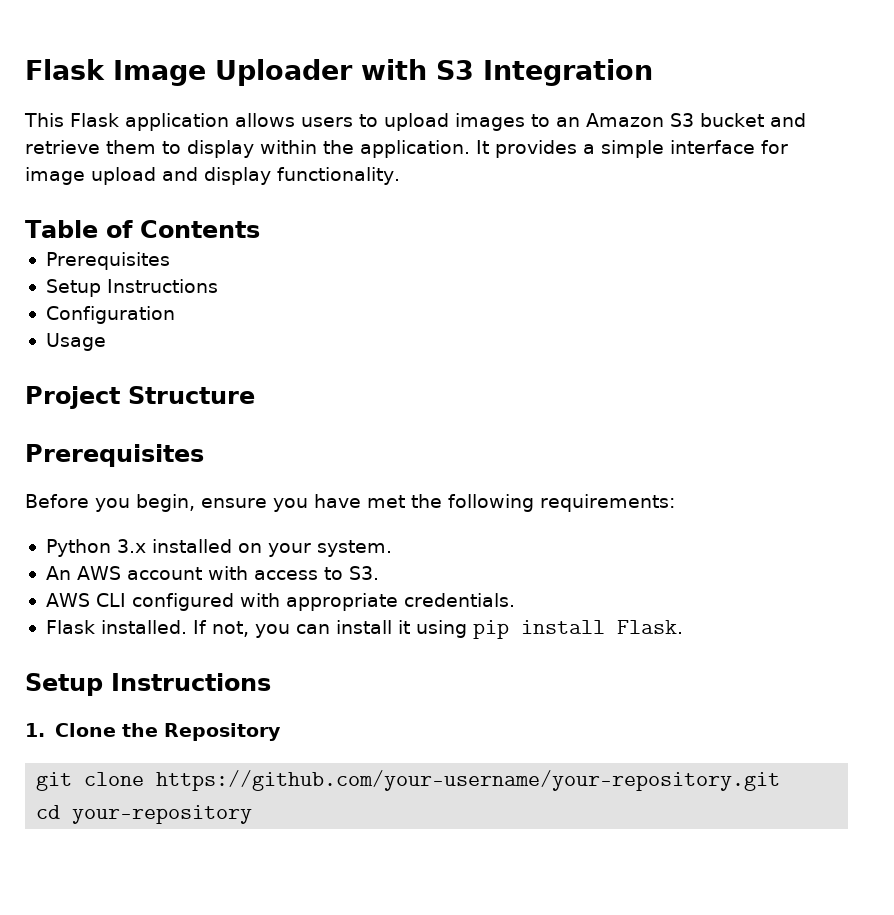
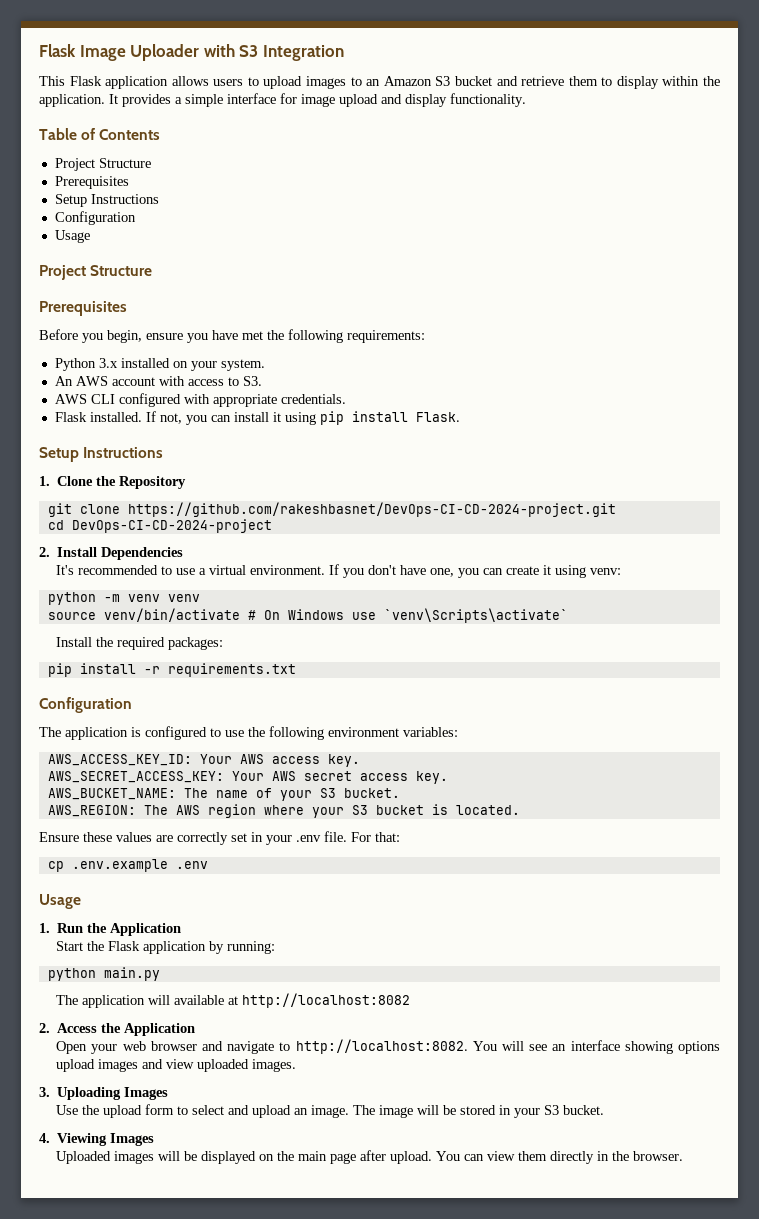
(260, 229) none -> [54,158,151,171] // Project Structure
[156,770,781,791] https://github.com/your-username/your-repository.git -> [127,502,616,517] https://github.com/rakeshbasnet/DevOps-CI-CD-2024-project.git
[72,805,253,824] your-repository -> [71,519,272,533] [39,547,184,560] [56,564,622,578] [47,592,200,605] [47,608,568,623] [56,637,224,650] [47,663,296,677] [39,697,132,713] [39,726,458,740] [47,754,360,767] [47,771,448,784] [47,788,400,801] [47,804,520,818] [39,831,400,845] [47,859,208,872] [39,894,81,909] [39,923,182,936] [56,941,276,954] [47,967,160,981] [56,993,411,1008] [39,1023,196,1036] [56,1039,720,1054] [56,1059,297,1072] [39,1087,169,1100] [56,1104,605,1118] [39,1133,155,1146] [56,1150,684,1164] DevOps-CI-CD-2024-project // 2. Install Dependencies // It's recommended to use a virtual environment. If you don't have one, you can create it using venv: // python -m venv venv // source venv/bin/activate # On Windows use `venv\Scripts\activate` // Install the required packages: // pip install -r requirements.txt // Configuration // The application is configured to use the following environment variables: // AWS_ACCESS_KEY_ID: Your AWS access key. // AWS_SECRET_ACCESS_KEY: Your AWS secret access key. // AWS_BUCKET_NAME: The name of your S3 bucket. // AWS_REGION: The AWS region where your S3 bucket is located. // Ensure these values are correctly set in your .env file. For that: // cp .env.example .env // Usage // 1. Run the Application // Start the Flask application by running: // python main.py // The application will available at http://localhost:8082 // 2. Access the Application // Open your web browser and navigate to http://localhost:8082. You will see an interface showing options upload images and view uploaded images. // 3. Uploading Images // Use the upload form to select and upload an image. The image will be stored in your S3 bucket. // 4. Viewing Images // Uploaded images will be displayed on the main page after upload. You can view them directly in the browser.

